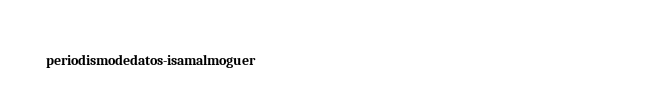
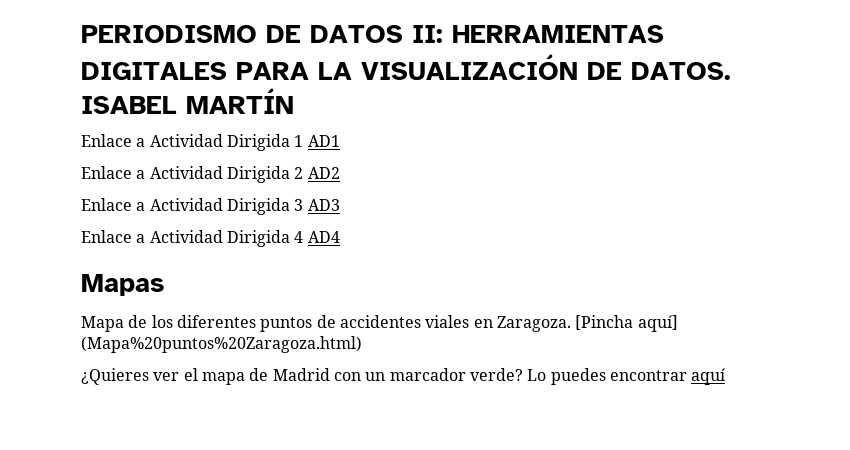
[46,54,256,68] periodismodedatos-isamalmoguer -> [81,25,664,43] [81,54,731,80] [81,88,294,114] [81,134,340,151] [81,166,340,183] [81,198,340,215] [81,230,340,247] [81,274,164,296] [81,315,678,332] [81,336,362,353] [81,368,726,385] PERIODISMO DE DATOS II: HERRAMIENTAS DIGITALES PARA LA VISUALIZACIÓN DE DATOS. ISABEL MARTÍN // Enlace a Actividad Dirigida 1 AD1 // Enlace a Actividad Dirigida 2 AD2 // Enlace a Actividad Dirigida 3 AD3 // Enlace a Actividad Dirigida 4 AD4 // Mapas // Mapa de los diferentes puntos de accidentes viales en Zaragoza. [Pincha aquí] (Mapa%20puntos%20Zaragoza.html) // ¿Quieres ver el mapa de Madrid con un marcador verde? Lo puedes encontrar aquí

